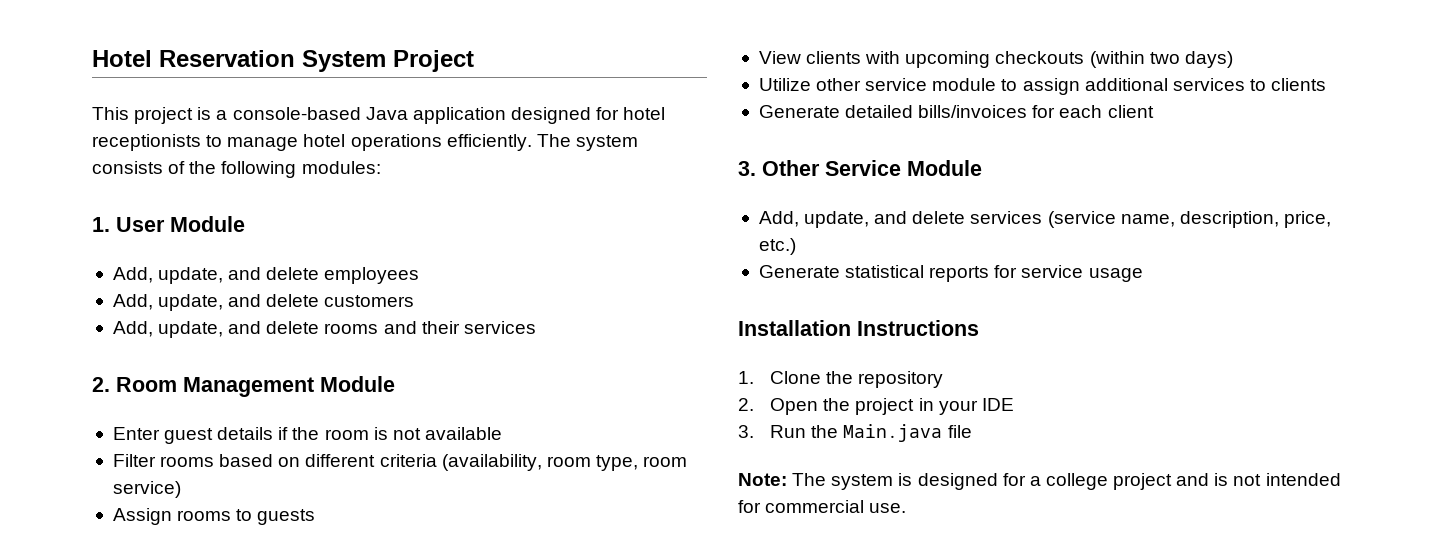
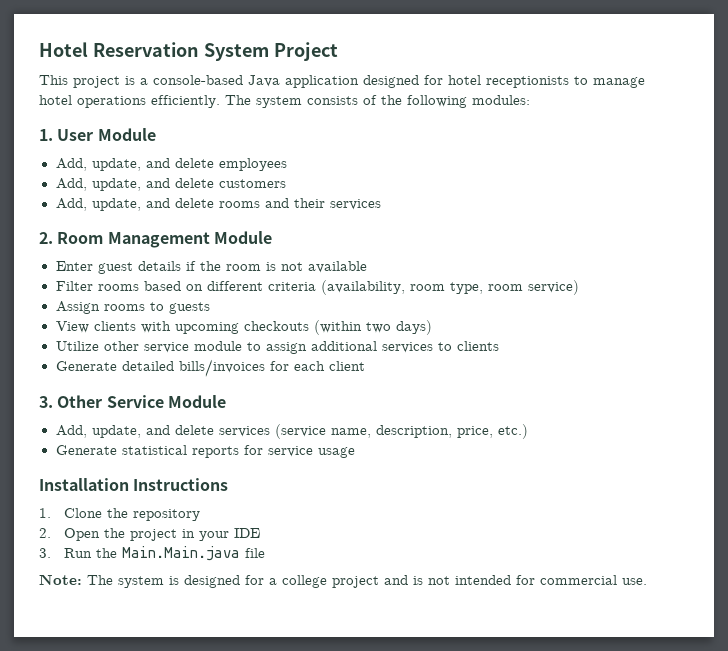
[843,424,943,442] Main.java -> [122,546,241,561] Main.Main.java

